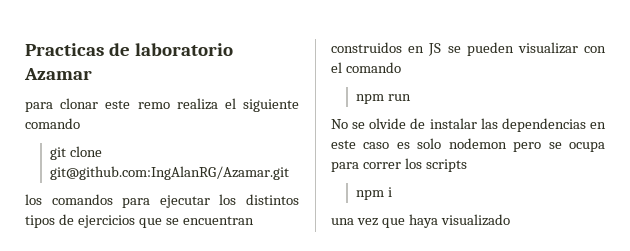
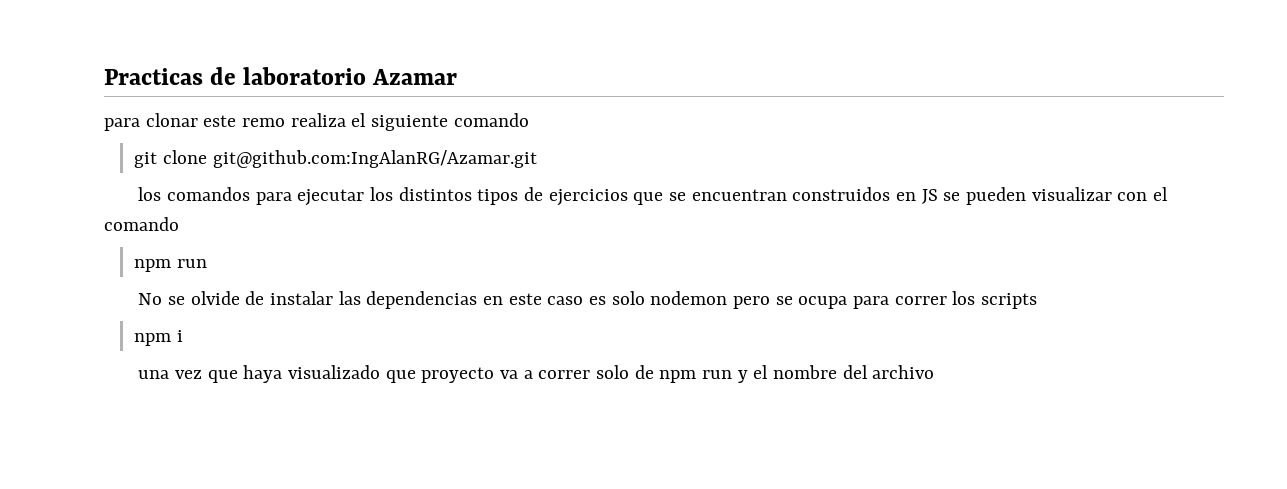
(510, 220) none -> [385,365,935,383] que proyecto va a correr solo de npm run y el nombre del archivo

